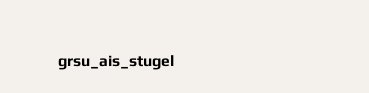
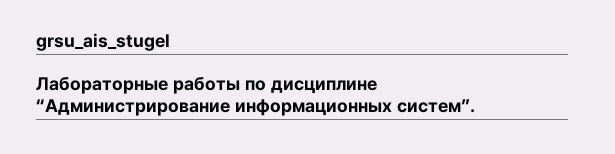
(174, 62) none -> [36,76,377,94] [36,99,475,116] // Лабораторные работы по дисциплине “Администрирование информационных систем”.

